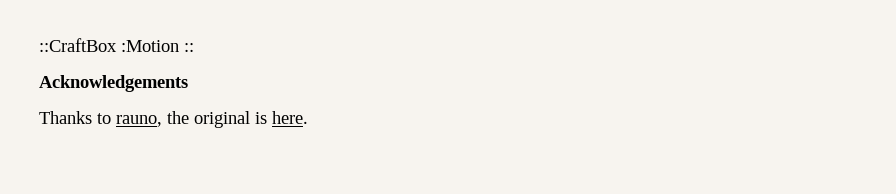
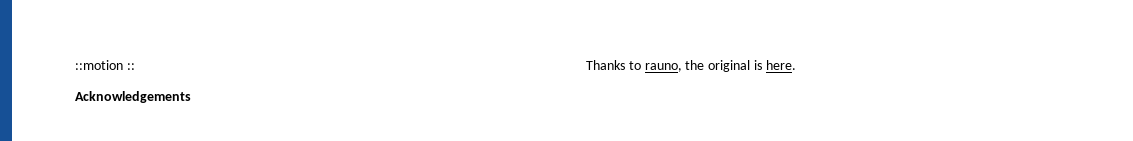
[39,38,179,52] ::CraftBox :Motion -> [75,60,123,70] ::motion

